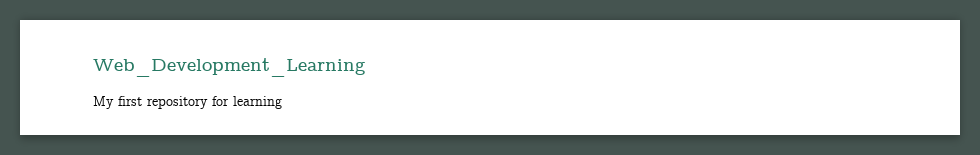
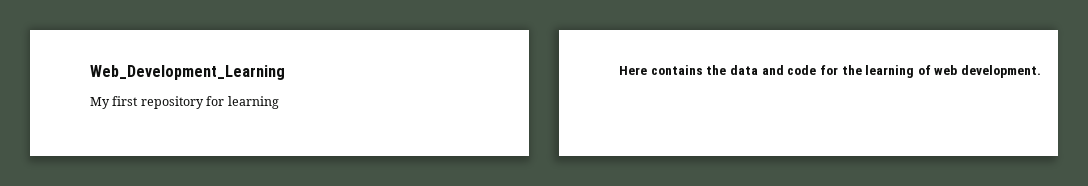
(282, 102) none -> [619,65,1042,78] // Here contains the data and code for the learning of web development.

